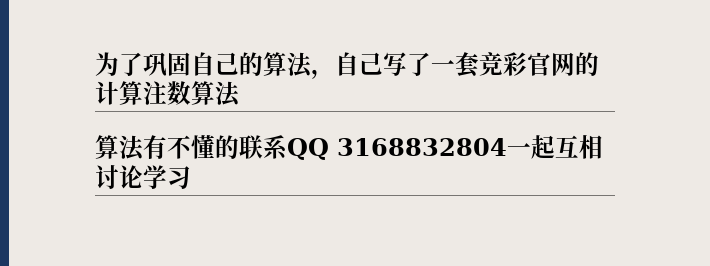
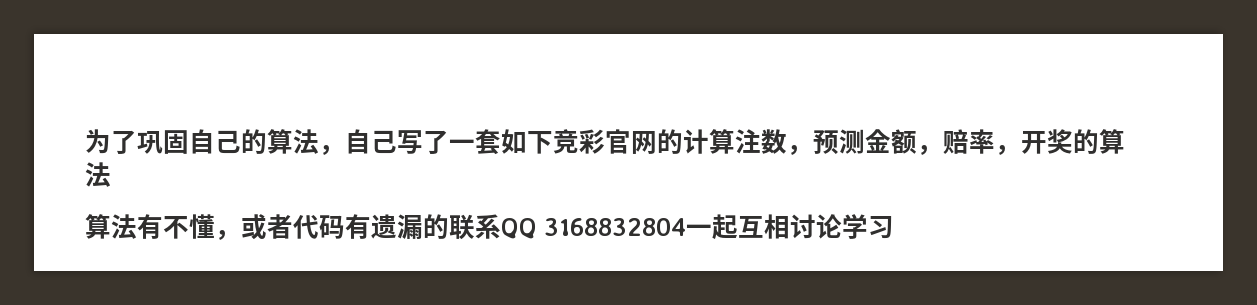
(479, 64) none -> [501,129,553,154] 如下
(191, 93) none -> [787,129,1099,155] ，预测金额，赔率，开奖的
(215, 147) none -> [215,214,423,240] ，或者代码有遗漏

